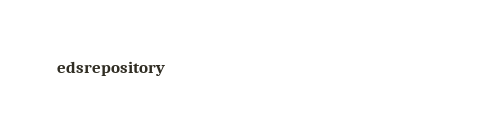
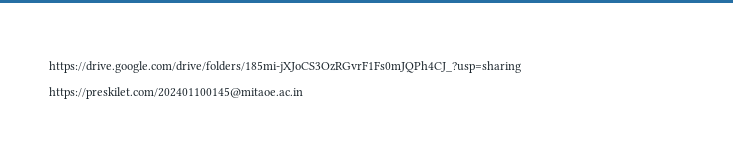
[57,61,165,76] edsrepository -> [49,61,521,73] [49,87,303,99] https://drive.google.com/drive/folders/185mi-jXJoCS3OzRGvrF1Fs0mJQPh4CJ_?usp=sharing // https://preskilet.com/202401100145@mitaoe.ac.in

